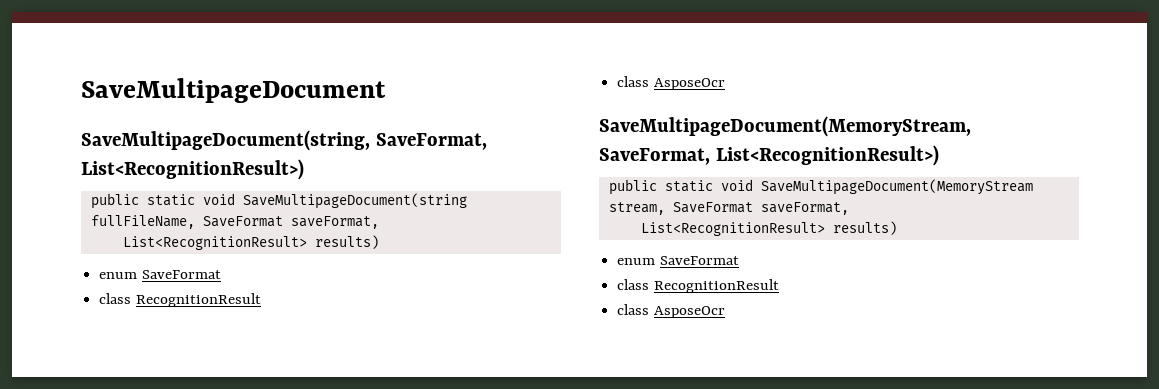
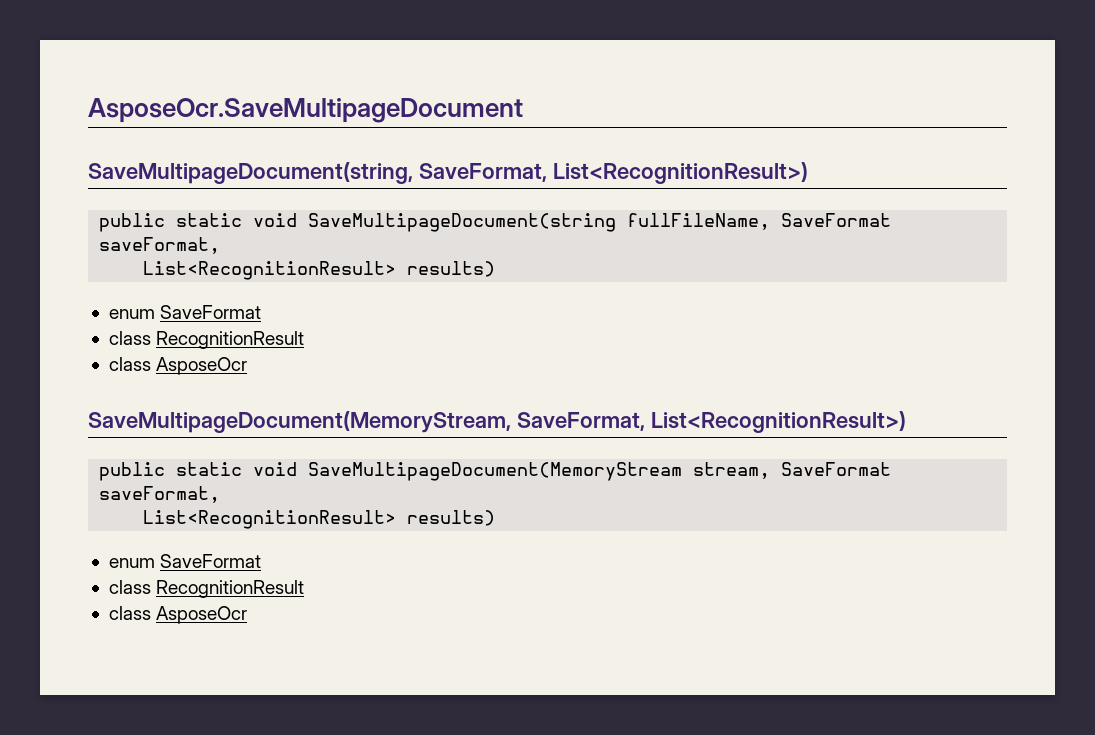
[81,78,386,103] SaveMultipageDocument -> [88,98,523,123] AsposeOcr.SaveMultipageDocument

